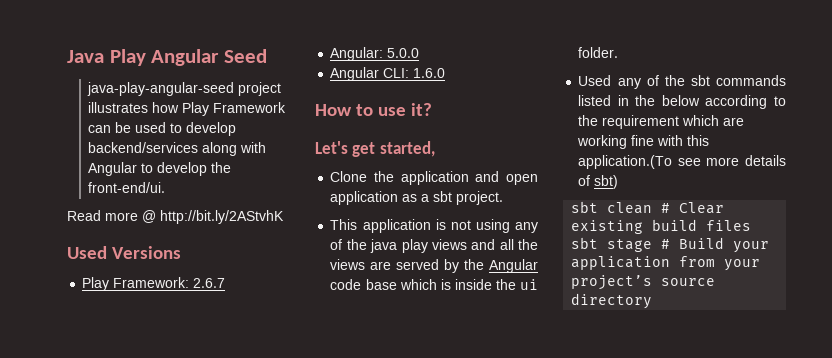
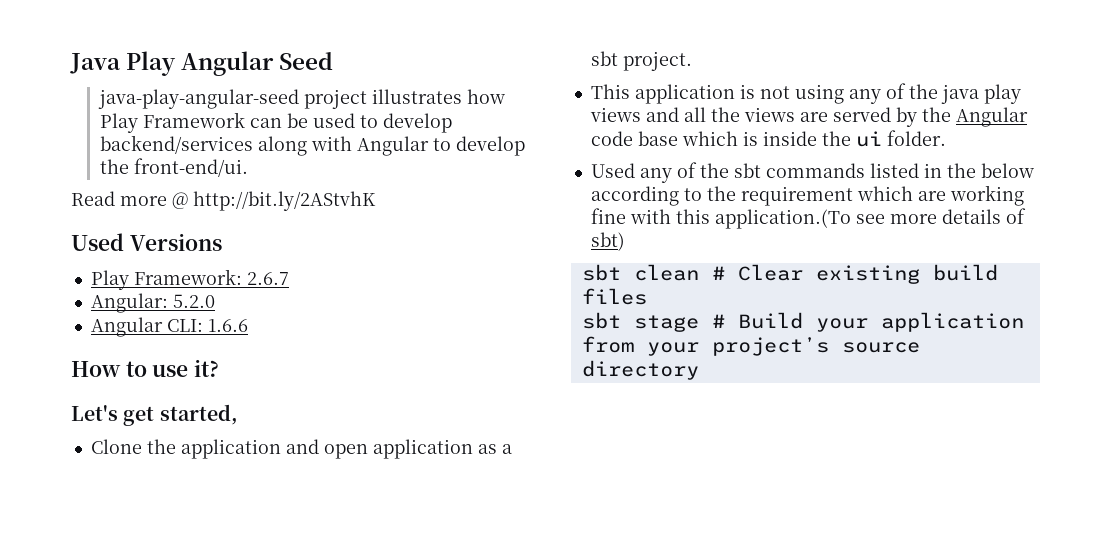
[387,48,420,58] 5.0.0 -> [172,294,215,308] 5.2.0
[413,68,446,78] 1.6.0 -> [207,319,248,332] 1.6.6

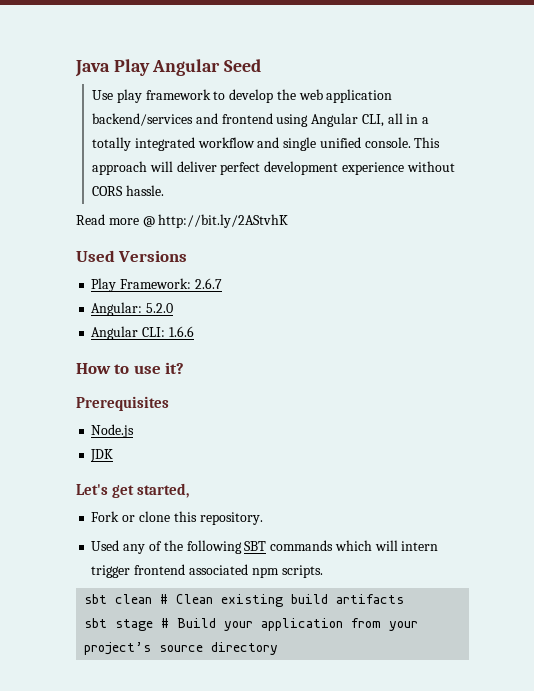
[98,89,506,109] [100,112,453,133] [100,135,526,156] [100,158,249,177] java-play-angular-seed project illustrates how Play Framework can be used to develop backend/services along with Angular to develop the front-end/ui. -> [92,89,393,103] [92,113,430,127] [92,137,441,151] [92,161,455,175] [92,185,164,196] Use play framework to develop the web application backend/services and frontend using Angular CLI, all in a totally integrated workflow and single unified console. This approach will deliver perfect development experience without CORS hassle.
(220, 368) none -> [76,396,169,411] [91,424,135,438] [90,449,114,462] // Prerequisites // Node.js // JDK
[90,439,512,459] [590,51,692,71] [590,83,1021,104] [589,107,1028,127] [590,130,946,147] [590,162,1034,183] [590,185,1024,206] [590,208,1026,229] [590,232,625,251] Clone the application and open application as a sbt project. // This application is not using any of the java play views and all the views are served by the Angular code base which is inside the ui folder. // Used any of the sbt commands listed in the below according to the requirement which are working fine with this application.(To see more details of sbt) -> [91,511,263,525] [91,540,439,554] [91,564,323,578] Fork or clone this repository. // Used any of the following SBT commands which will intern trigger frontend associated npm scripts.
[737,264,803,281] Clear -> [176,594,214,604] Clean
[581,288,647,305] files -> [336,594,405,604] artifacts

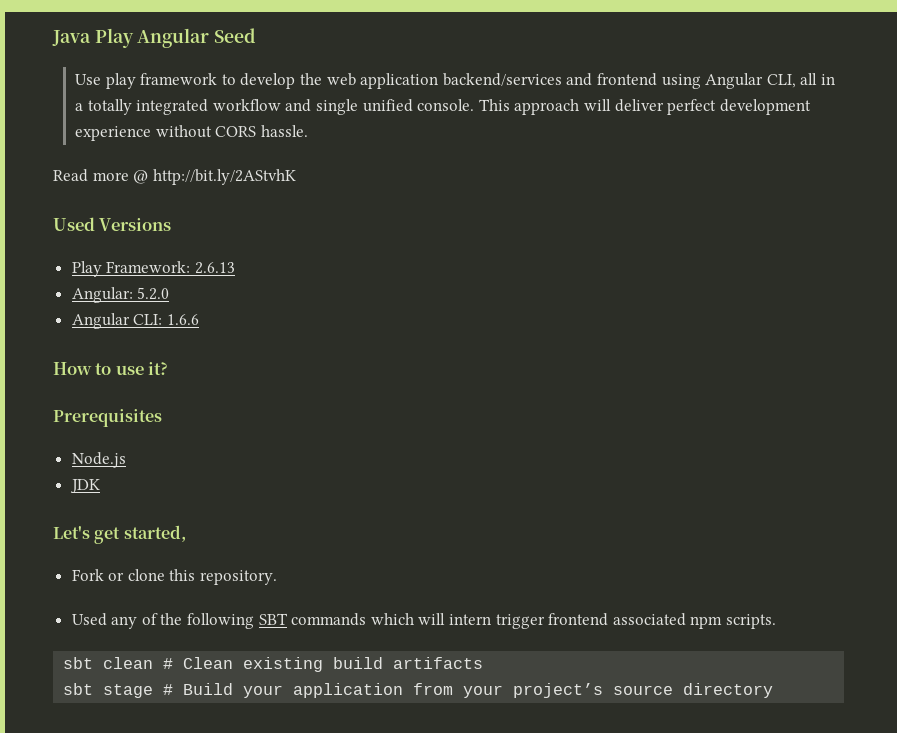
[194,278,222,289] 2.6.7 -> [194,262,235,274] 2.6.13

